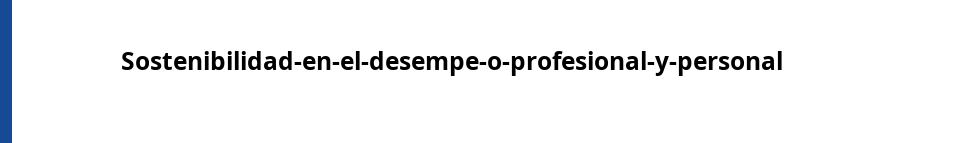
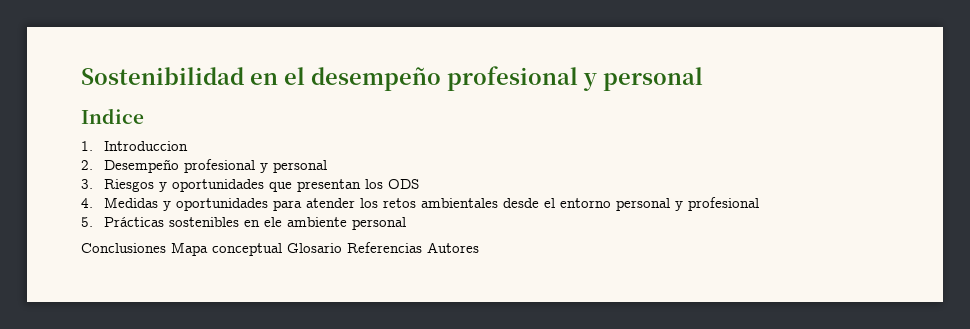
[121,51,783,76] Sostenibilidad-en-el-desempe-o-profesional-y-personal -> [81,66,703,91] [81,108,144,124] [81,141,189,151] [81,159,328,173] [81,179,420,192] [81,197,760,211] [81,217,407,230] [81,242,479,256] Sostenibilidad en el desempeño profesional y personal // Indice // 1. Introduccion // 2. Desempeño profesional y personal // 3. Riesgos y oportunidades que presentan los ODS // 4. Medidas y oportunidades para atender los retos ambientales desde el entorno personal y profesional // 5. Prácticas sostenibles en ele ambiente personal // Conclusiones Mapa conceptual Glosario Referencias Autores

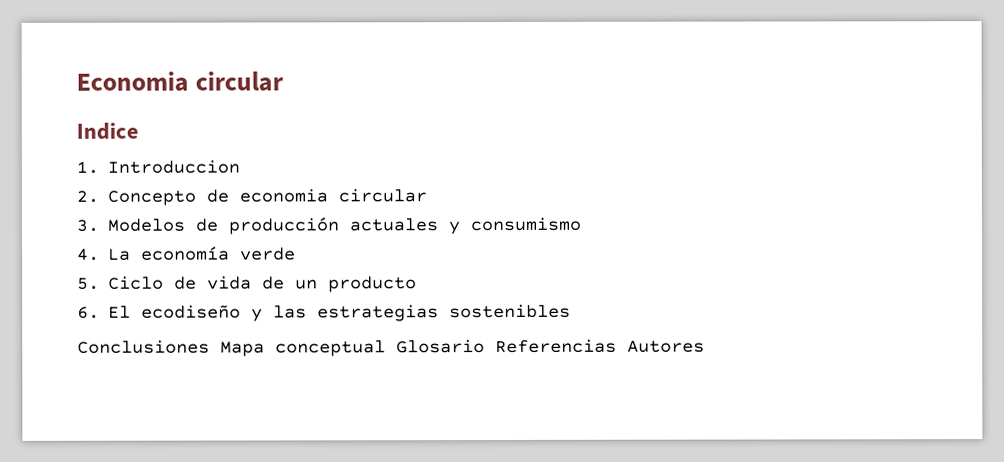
[81,66,703,91] [81,108,144,124] [81,141,189,151] [81,159,328,173] [81,179,420,192] [81,197,760,211] [81,217,407,230] Sostenibilidad en el desempeño profesional y personal // Indice // 1. Introduccion // 2. Desempeño profesional y personal // 3. Riesgos y oportunidades que presentan los ODS // 4. Medidas y oportunidades para atender los retos ambientales desde el entorno personal y profesional // 5. Prácticas sostenibles en ele ambiente personal -> [76,71,285,92] [76,122,139,140] [76,159,241,174] [76,188,428,206] [76,216,582,235] [77,246,297,261] [77,275,418,293] [77,303,572,322] Economia circular // Indice // 1. Introduccion // 2. Concepto de economia circular // 3. Modelos de producción actuales y consumismo // 4. La economía verde // 5. Ciclo de vida de un producto // 6. El ecodiseño y las estrategias sostenibles

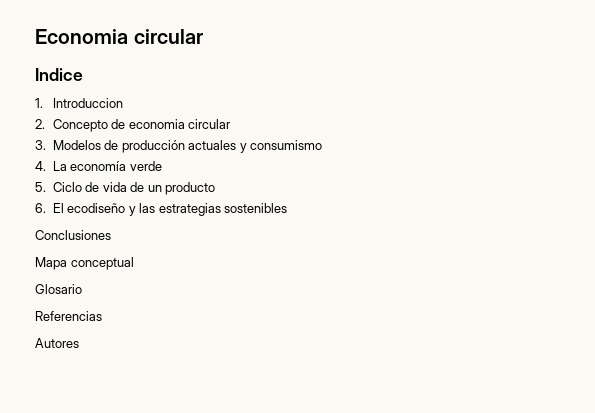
(210, 346) none -> (111, 235) //
(386, 348) none -> (134, 263) //
(485, 346) none -> (82, 289) //
(617, 346) none -> (102, 316) //

